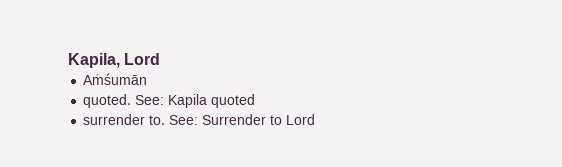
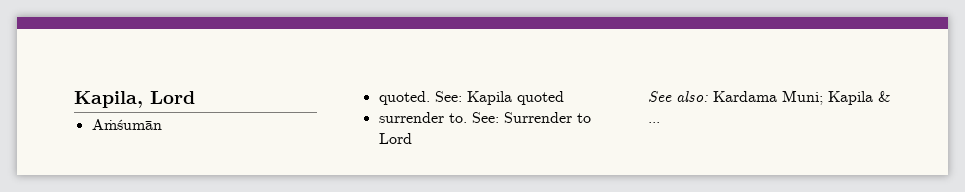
(316, 119) none -> [648,90,890,105] [648,122,660,123] // See also: Kardama Muni; Kapila & ...

